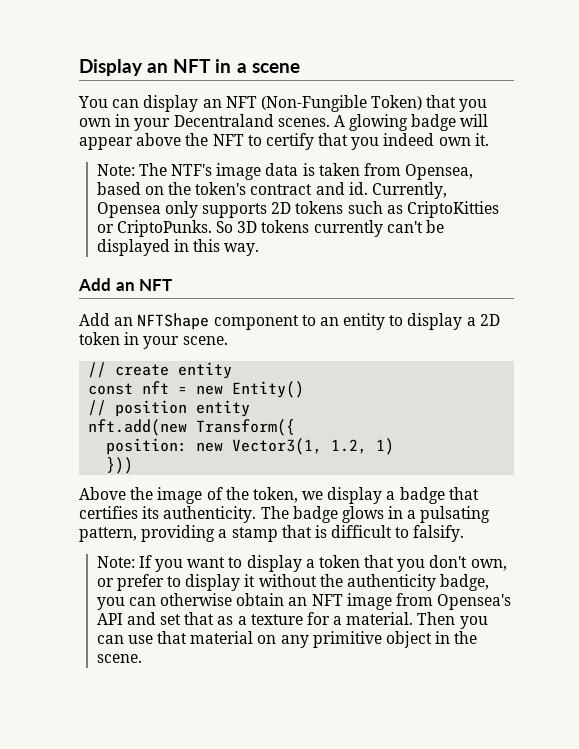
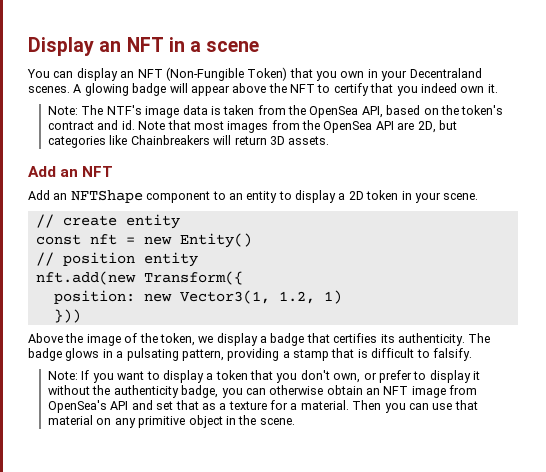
[405,164,474,180] Opensea, -> [288,105,383,118] the OpenSea API,
[371,182,447,199] [96,201,499,218] [96,220,444,237] [96,239,260,256] Currently, Opensea only supports 2D tokens such as CriptoKitties or CriptoPunks. So 3D tokens currently can't be displayed in this way. -> [138,120,457,133] [48,135,330,148] Note that most images from the OpenSea API are 2D, but categories like Chainbreakers will return 3D assets.
[437,594,512,610] Opensea's -> [48,400,108,413] OpenSea's

